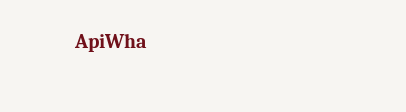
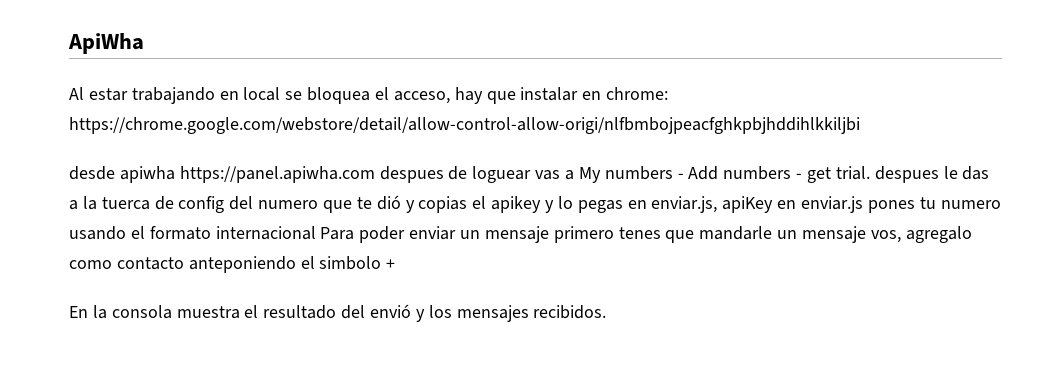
(147, 42) none -> [69,87,669,104] [69,117,860,134] [69,166,990,183] [69,195,1001,213] [69,226,972,243] [69,256,396,273] [69,304,607,322] // Al estar trabajando en local se bloquea el acceso, hay que instalar en chrome: https://chrome.google.com/webstore/detail/allow-control-allow-origi/nlfbmbojpeacfghkpbjhddihlkkiljbi // desde apiwha https://panel.apiwha.com despues de loguear vas a My numbers - Add numbers - get trial. despues le das a la tuerca de config del numero que te dió y copias el apikey y lo pegas en enviar.js, apiKey en enviar.js pones tu numero usando el formato internacional Para poder enviar un mensaje primero tenes que mandarle un mensaje vos, agregalo como contacto anteponiendo el simbolo + // En la consola muestra el resultado del envió y los mensajes recibidos.

